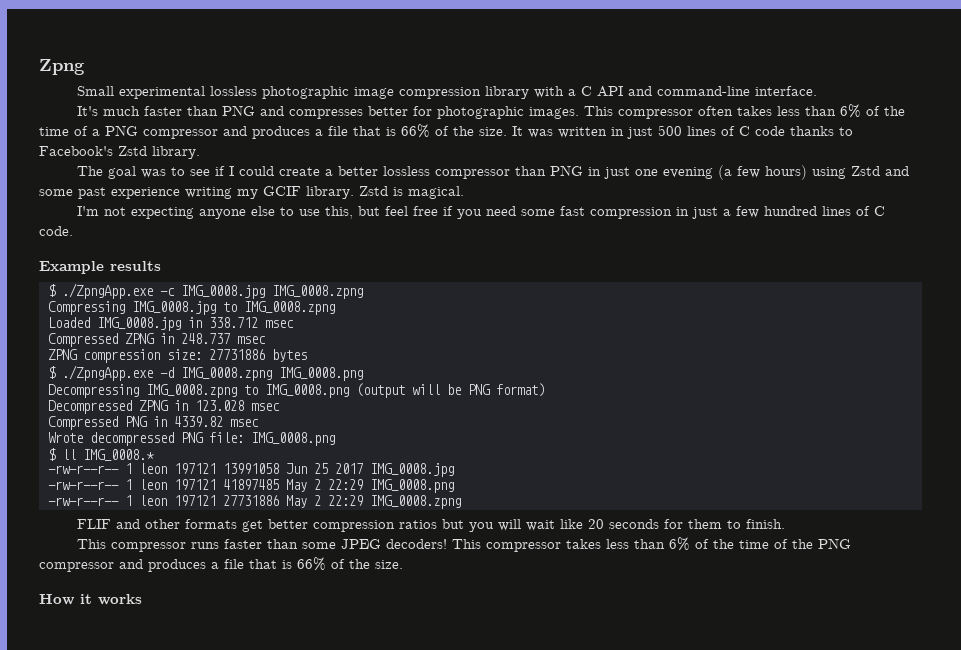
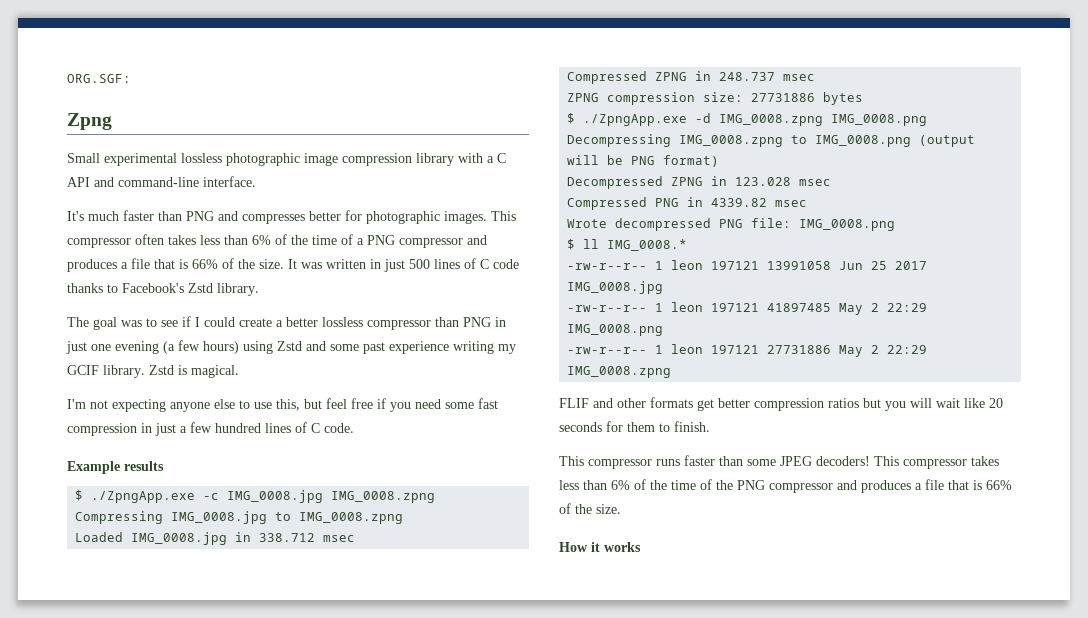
(39, 67) none -> [67,74,131,83] ORG.SGF: //

